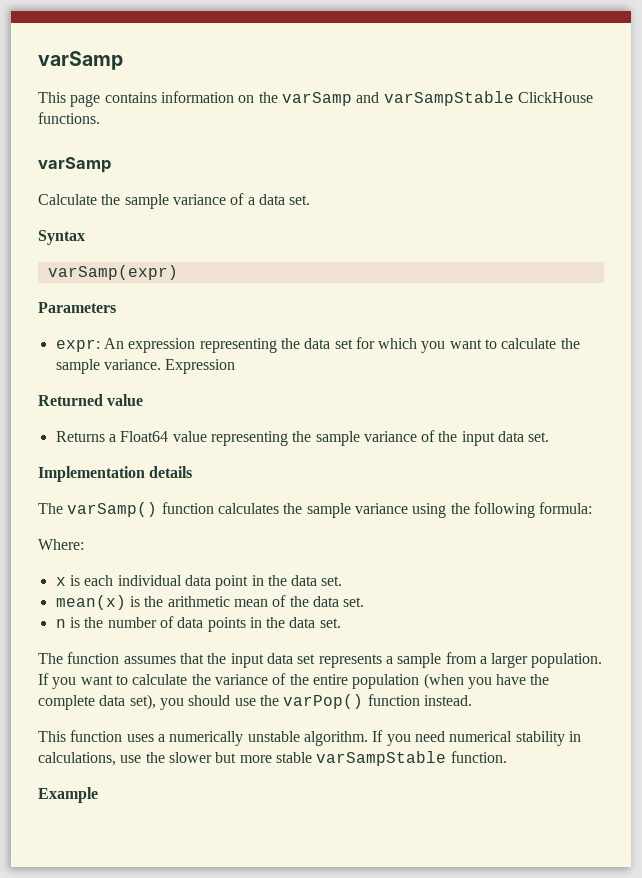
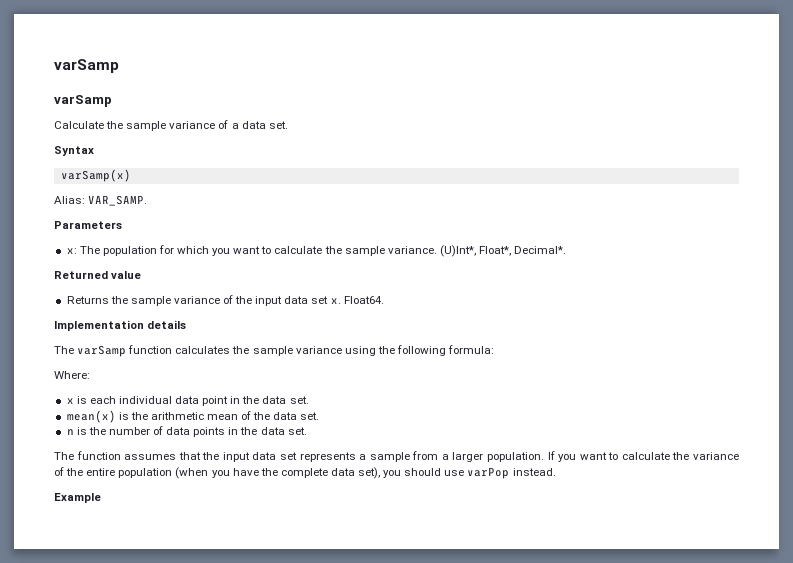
[38,51,123,70] [38,91,593,107] [38,112,100,124] varSamp // This page contains information on the varSamp and varSampStable ClickHouse functions. -> [54,59,119,73] varSamp
[47,265,178,280] [38,302,116,313] [55,338,353,353] varSamp(expr) // Parameters // expr: An expression representing the data set -> [60,169,131,182] [54,195,148,206] [54,221,122,229] [66,246,157,256] varSamp(x) // Alias: VAR_SAMP. // Parameters // x: The population
[165,359,236,374] Expression -> [439,245,567,257] (U)Int*, Float*, Decimal*.
[108,431,288,446] a Float64 value representing -> (109, 300) none
[528,432,550,442] set. -> [311,296,384,304] set x. Float64.
[67,502,158,517] varSamp() -> [77,345,127,357] varSamp
[259,694,472,709] [38,730,581,746] [38,751,507,766] the varPop() function instead. // This function uses a numerically unstable algorithm. If you need numerical stability in calculations, use the slower but more stable varSampStable function. -> [467,467,556,479] varPop instead.

